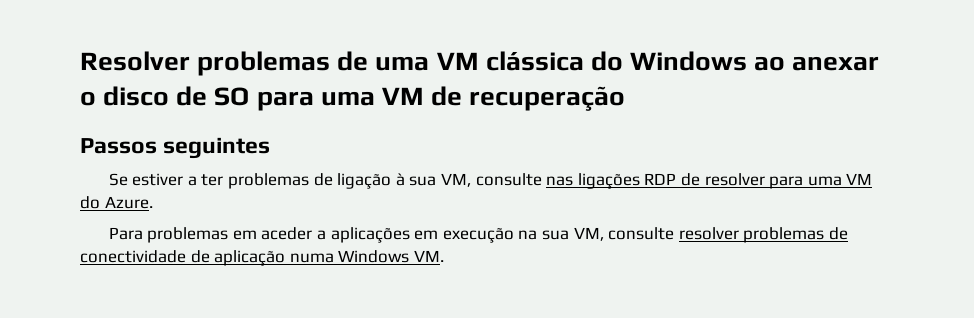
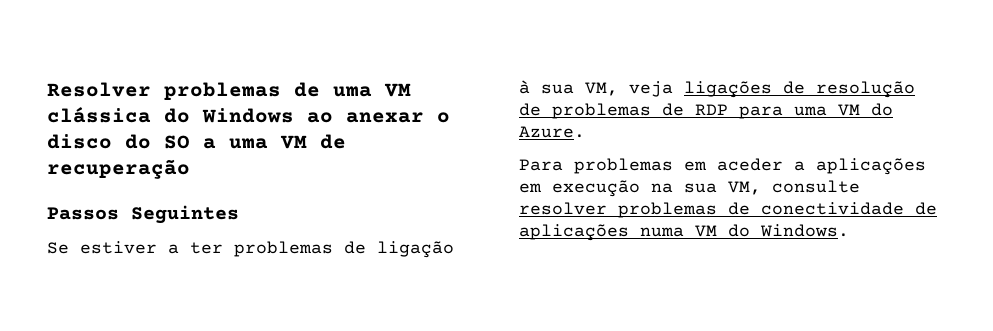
[176,86,314,111] de SO para -> [125,134,216,149] do SO a
[163,137,271,159] seguintes -> [131,205,239,224] Seguintes
[475,173,765,189] consulte nas ligações RDP de resolver -> [629,81,915,98] [519,103,728,119] veja ligações de resolução de problemas de RDP
[214,250,444,266] aplicação numa Windows VM. -> [519,224,849,241] aplicações numa VM do Windows.

